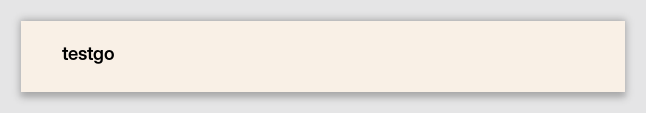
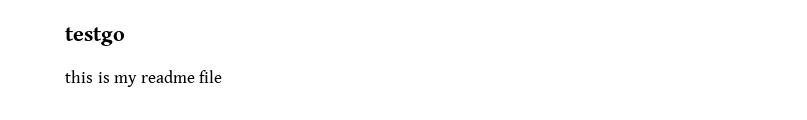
(115, 55) none -> [65,70,223,87] // this is my readme file

